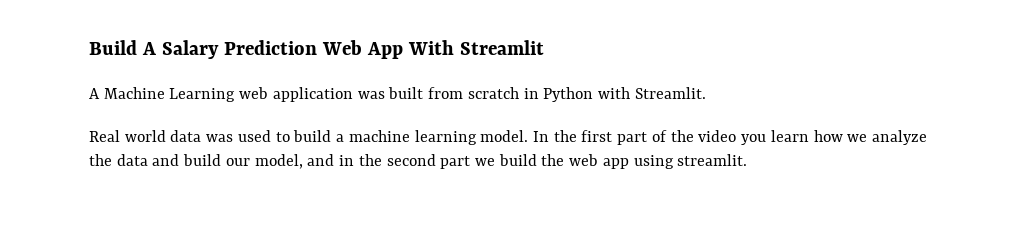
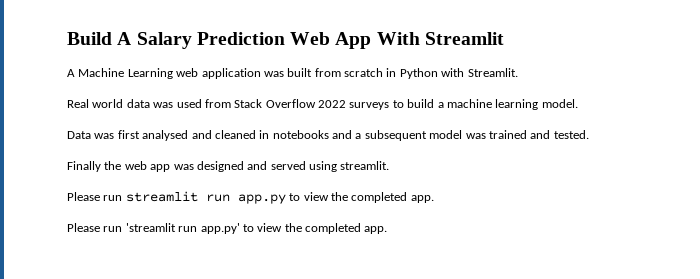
(271, 136) none -> [204,99,390,110] from Stack Overflow 2022 surveys
[532,130,927,145] [89,154,748,169] In the first part of the video you learn how we analyze the data and build our model, and in the second part we build the web app using streamlit. -> [67,130,589,141] [67,161,390,172] [67,191,434,204] [67,223,388,234] // Data was first analysed and cleaned in notebooks and a subsequent model was trained and tested. // Finally the web app was designed and served using streamlit. // Please run streamlit run app.py to view the completed app. // Please run 'streamlit run app.py' to view the completed app.

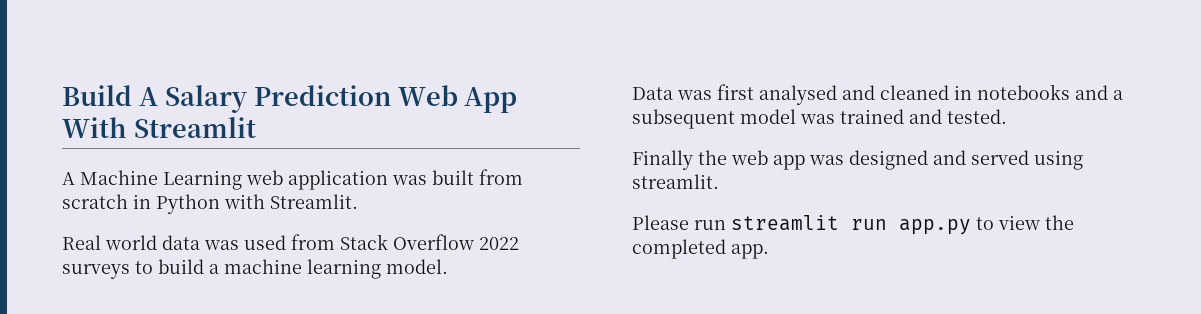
[67,223,388,234] // Please run 'streamlit run app.py' to view the completed app. -> (769, 251) none

